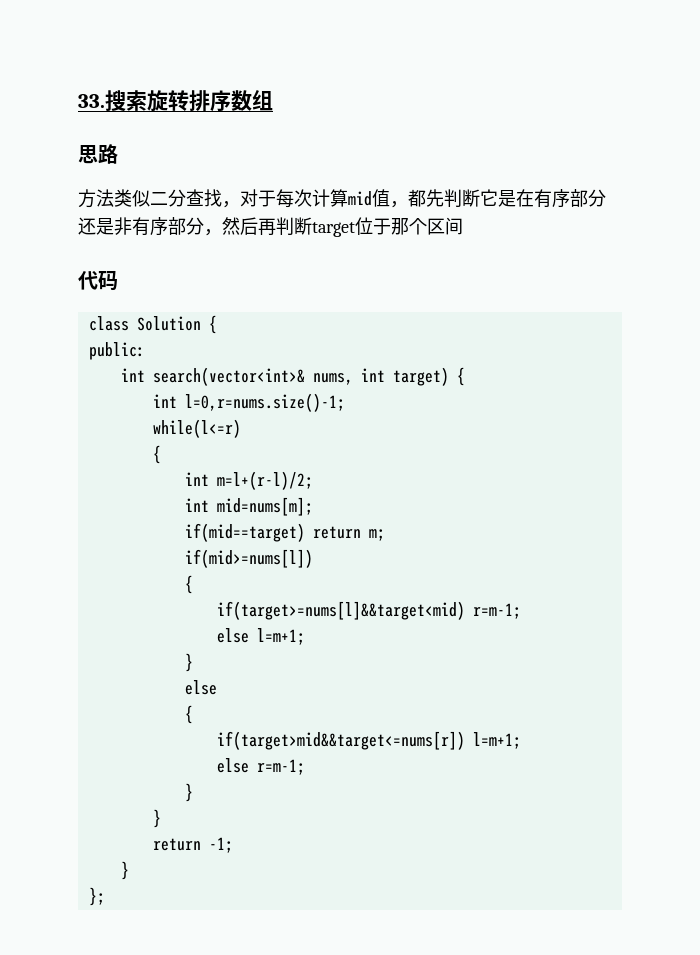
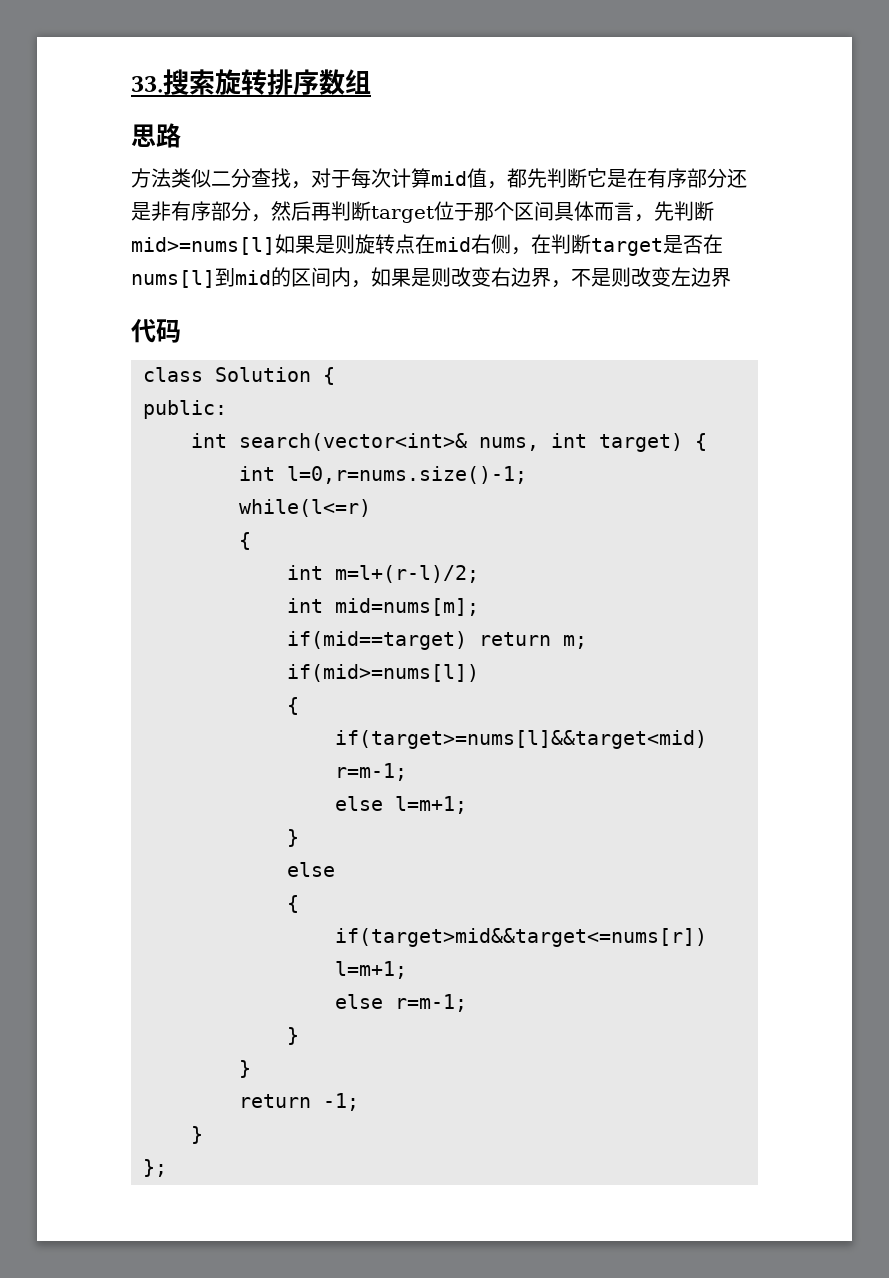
(463, 226) none -> [554,201,714,222] [131,234,723,256] [131,267,731,288] 具体而言，先判断mid>=nums[l]如果是则旋转点在mid右侧，在判断target是否在nums[l]到mid的区间内，如果是则改变右边界，不是则改变左边界

